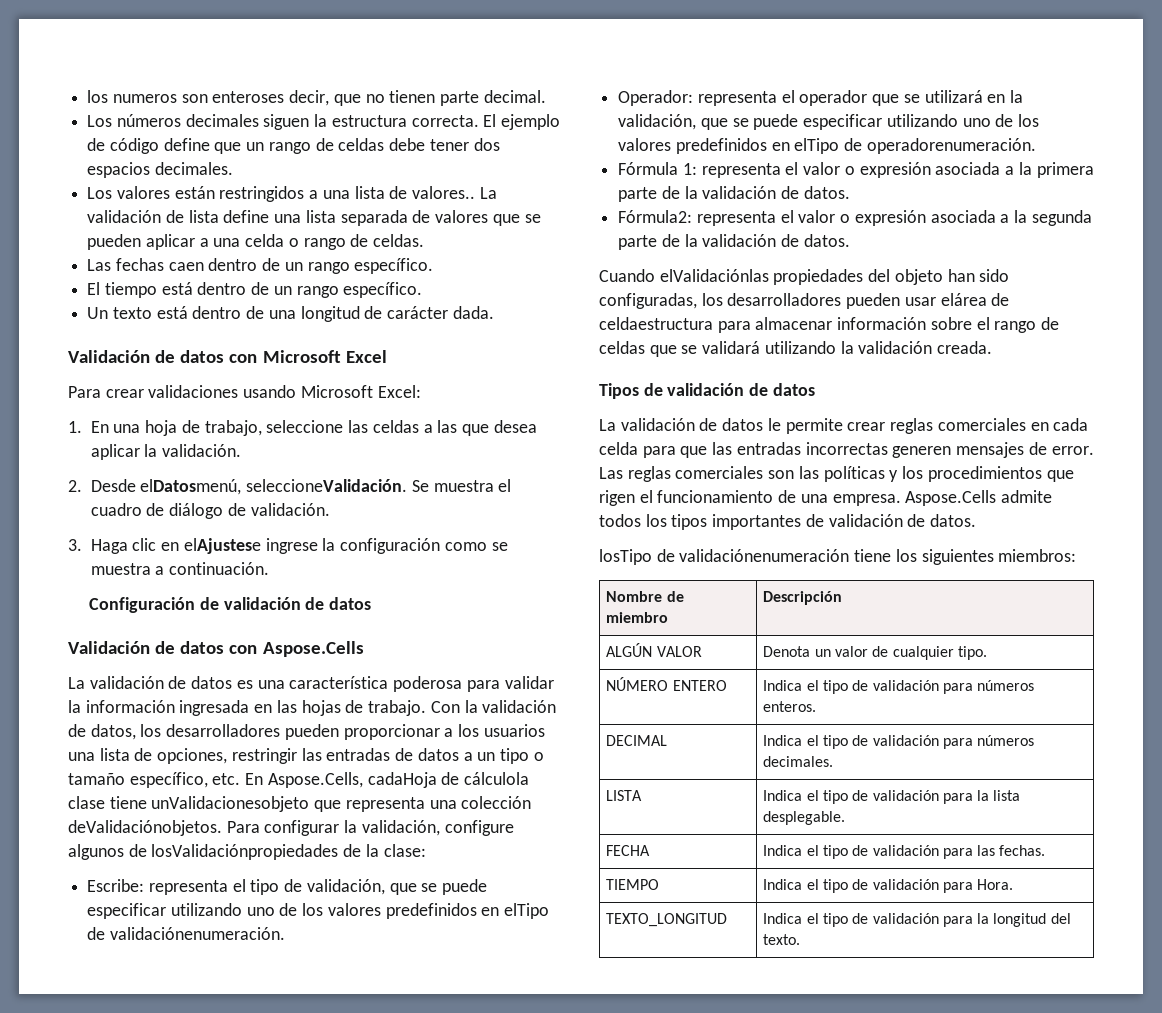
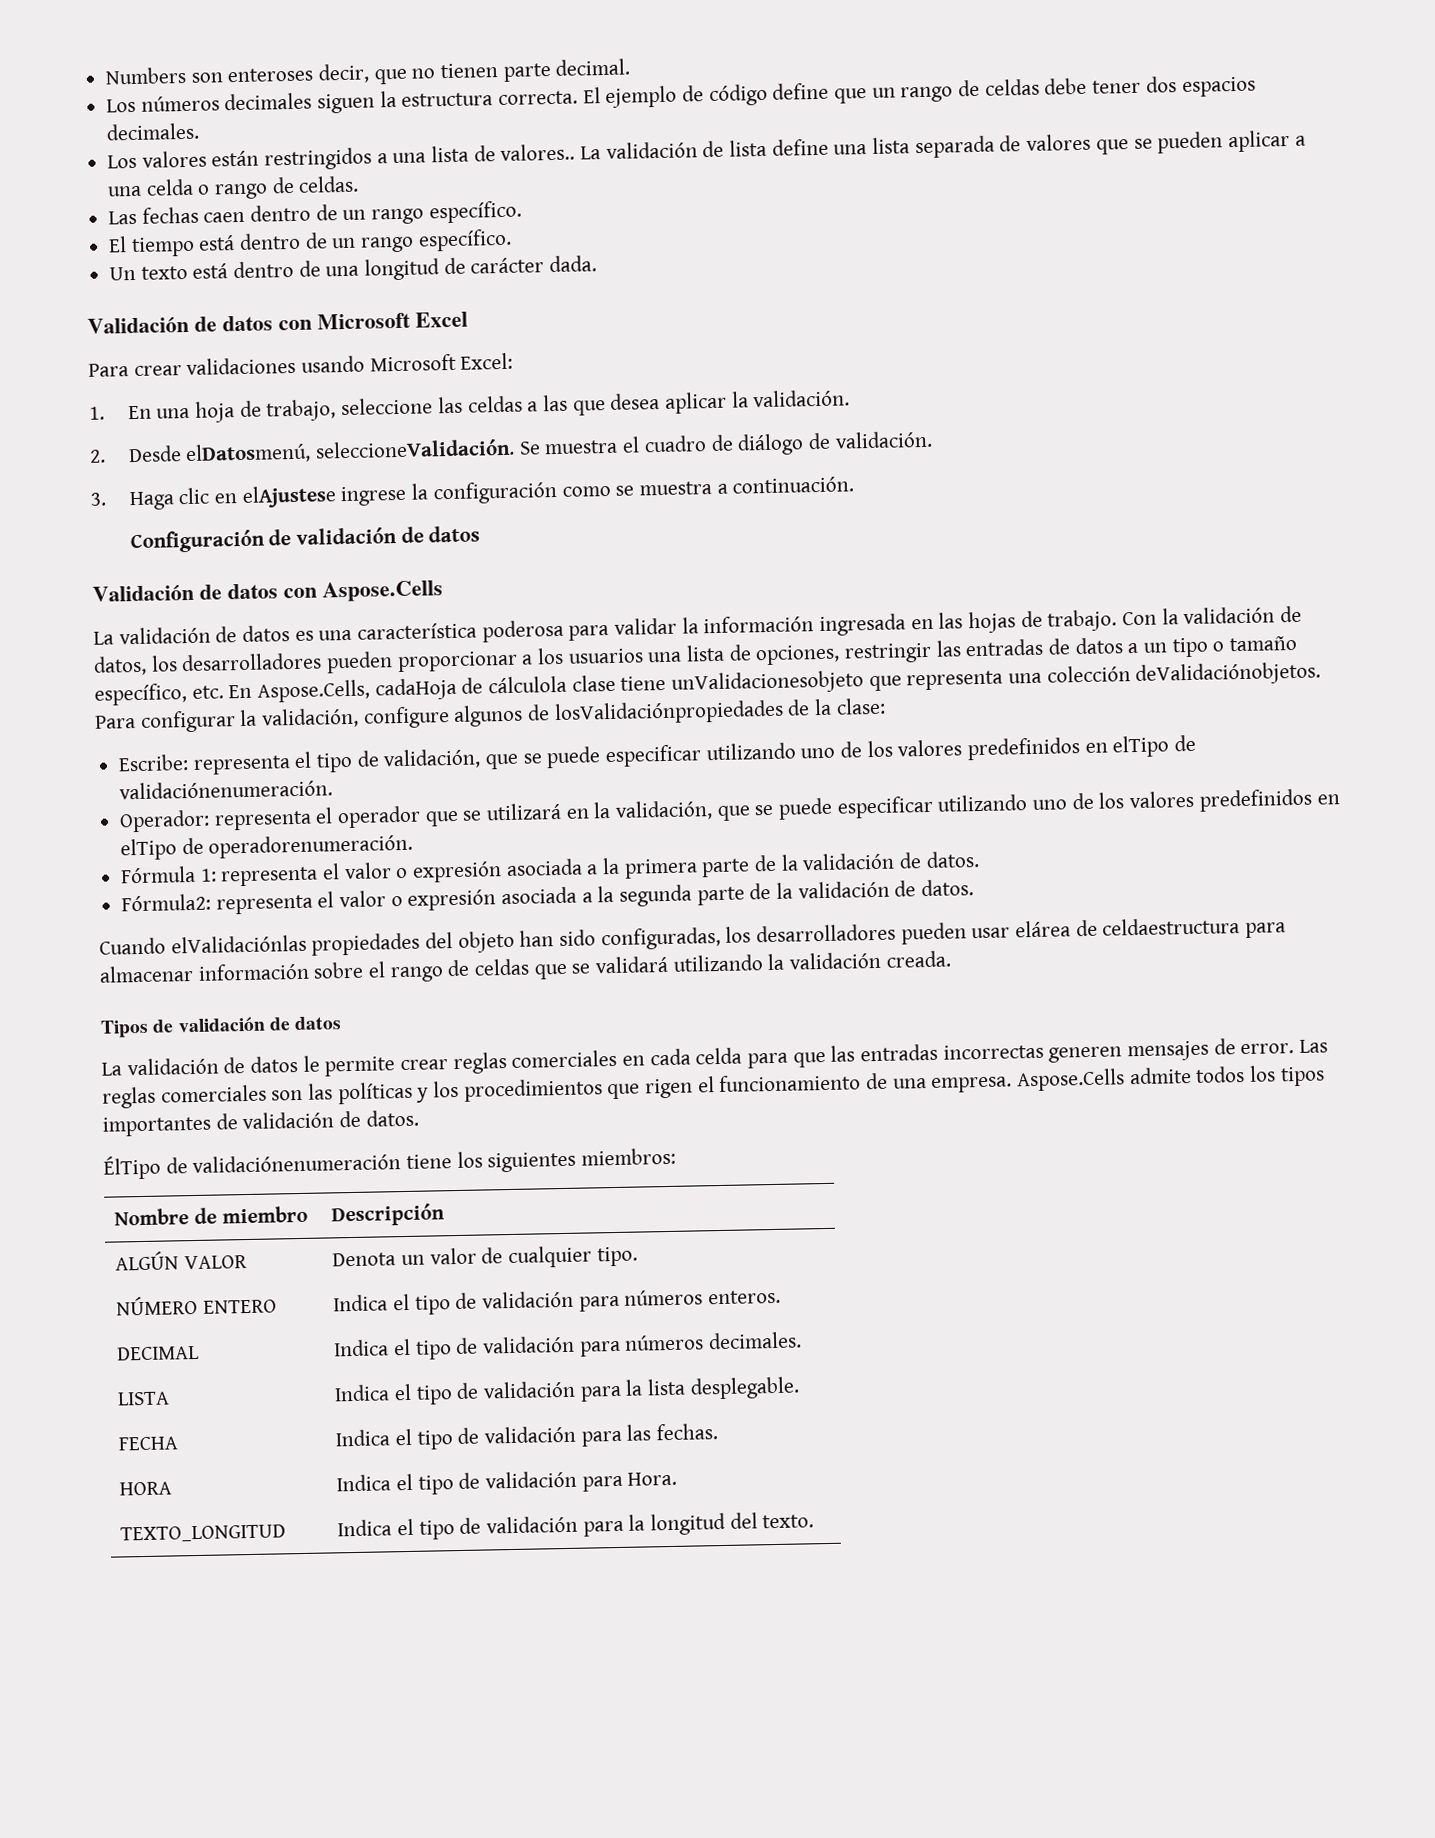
[87,90,177,103] los numeros -> [105,66,187,85] Numbers
[599,549,652,565] losTipo -> [103,1154,161,1180] ÉlTipo
[606,879,660,890] TIEMPO -> [119,1481,173,1496] HORA

